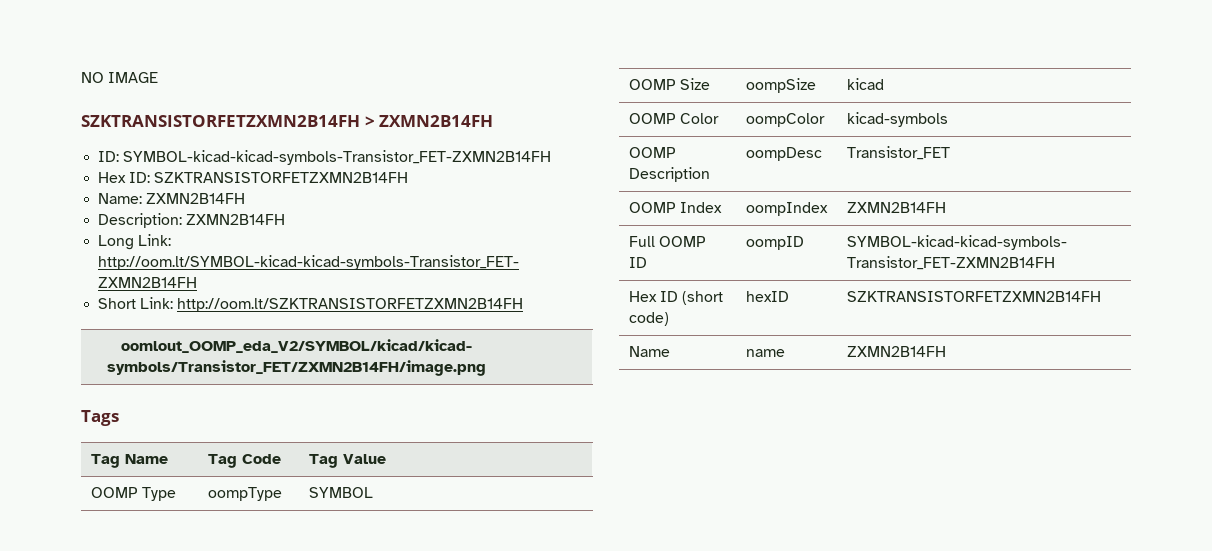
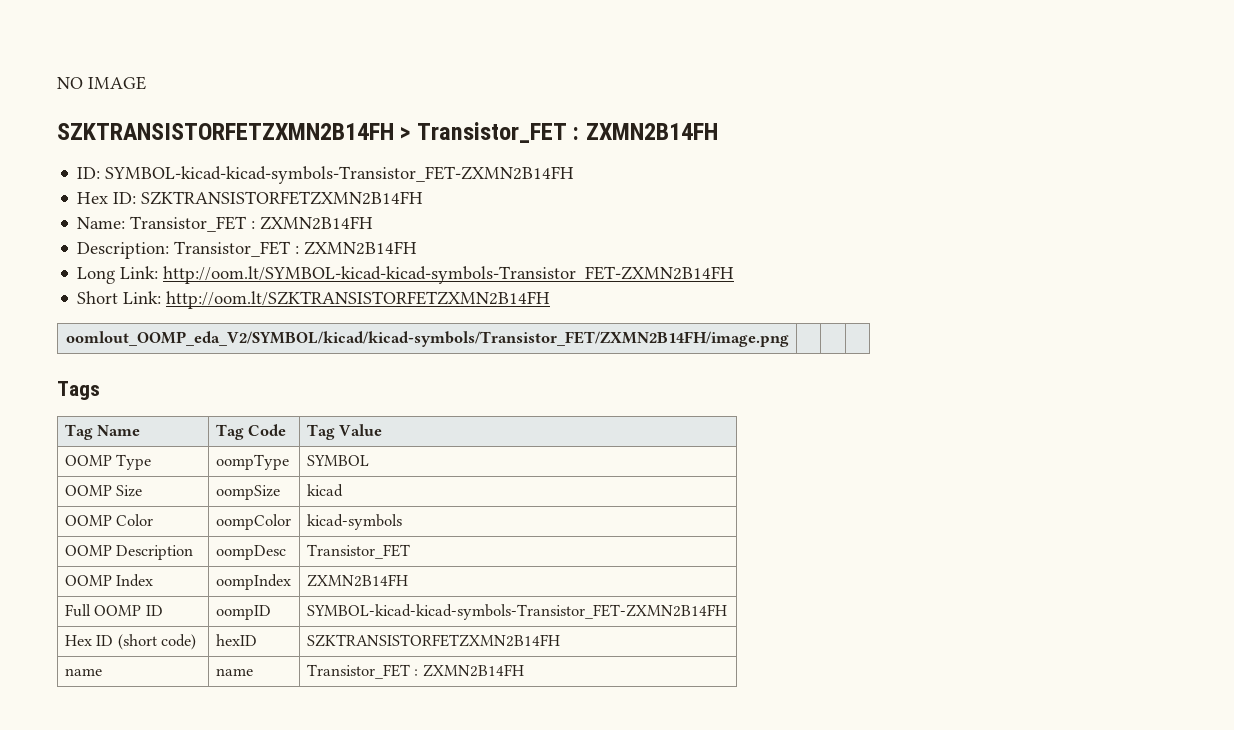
(375, 121) none -> [416,122,580,143] Transistor_FET :
(143, 198) none -> [130,216,256,232] Transistor_FET :
(183, 220) none -> [174,241,300,257] Transistor_FET :
[628,346,670,357] [745,349,785,357] Name | name | -> [64,668,102,676] [215,668,253,676] [306,664,419,679] name | name | Transistor_FET :

